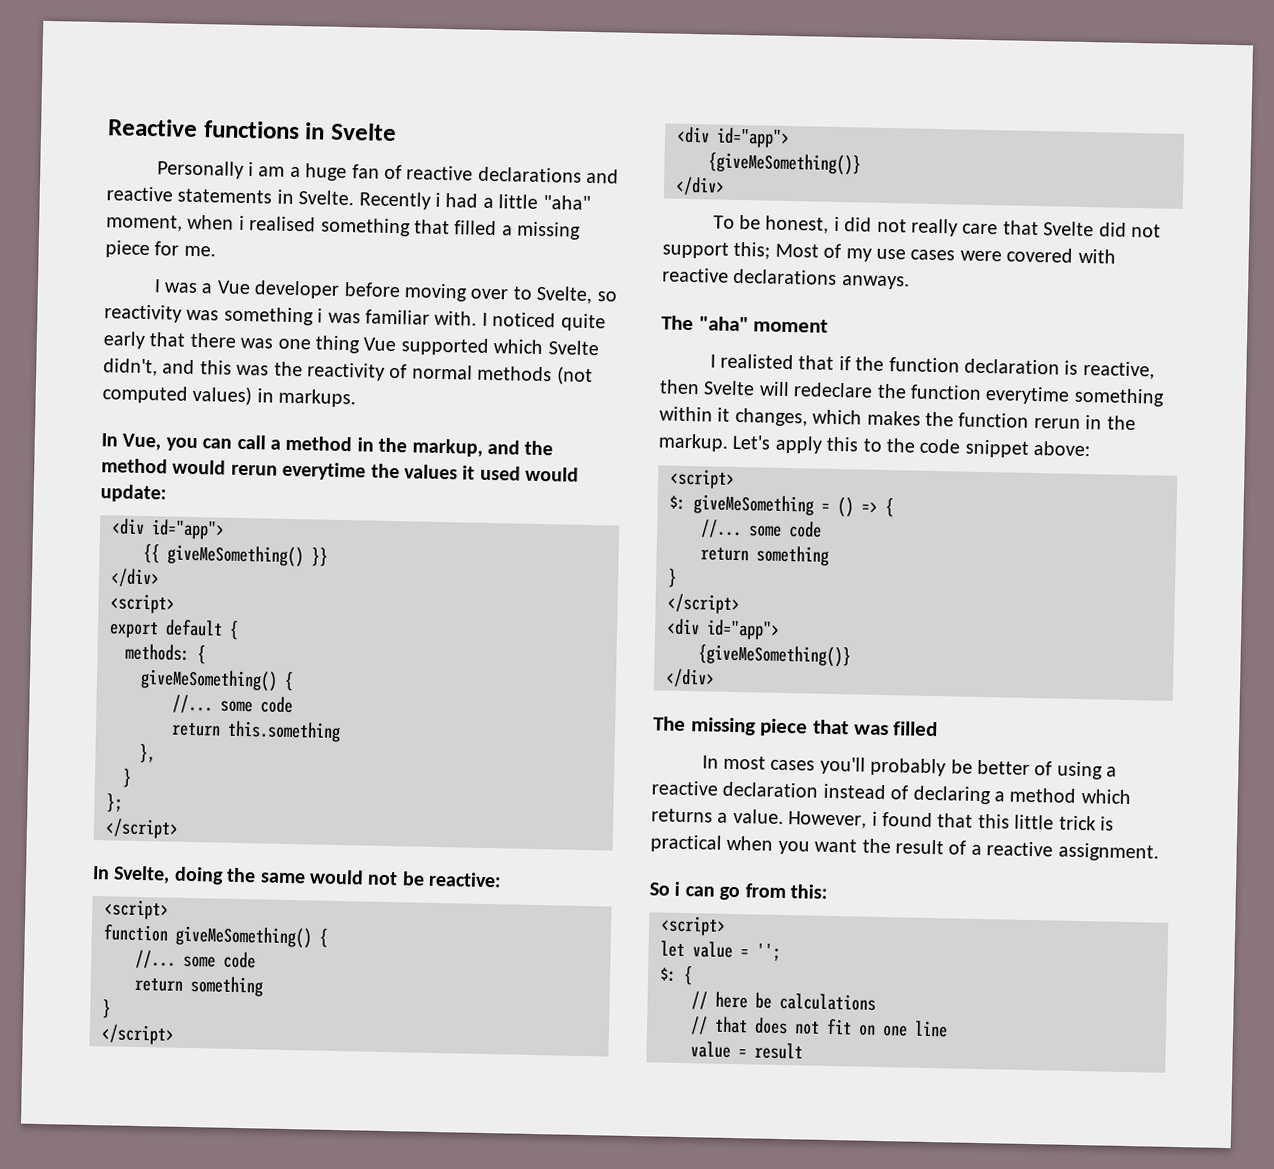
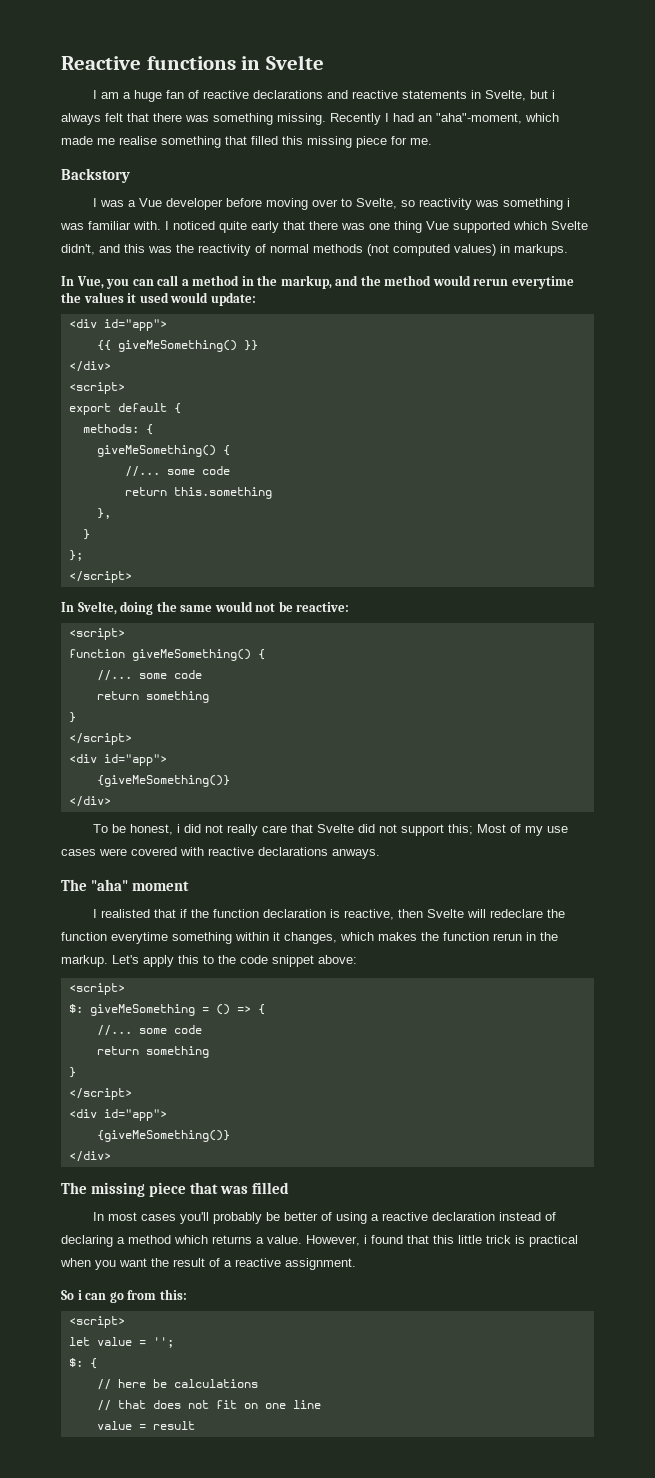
[156,160,255,179] Personally i -> [93,90,98,99] I
[298,190,591,210] [106,214,317,232] Svelte. Recently i had a little "aha" moment, when i realised -> [485,90,556,101] [61,113,559,125] [61,136,157,145] Svelte, but i always felt that there was something missing. Recently I had an "aha"-moment, which made me realise
[501,225,513,236] a -> [282,136,303,145] this
(216, 251) none -> [61,168,130,183] // Backstory

